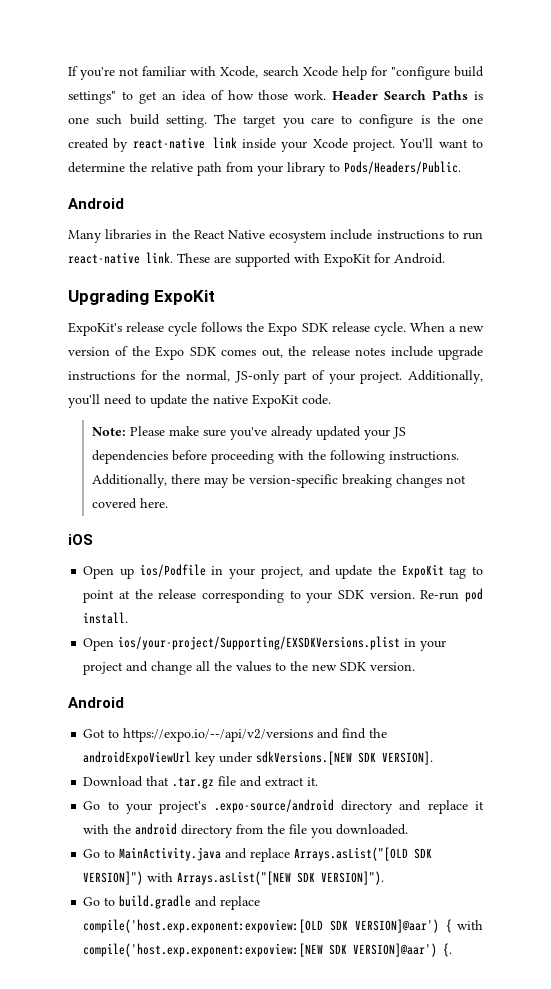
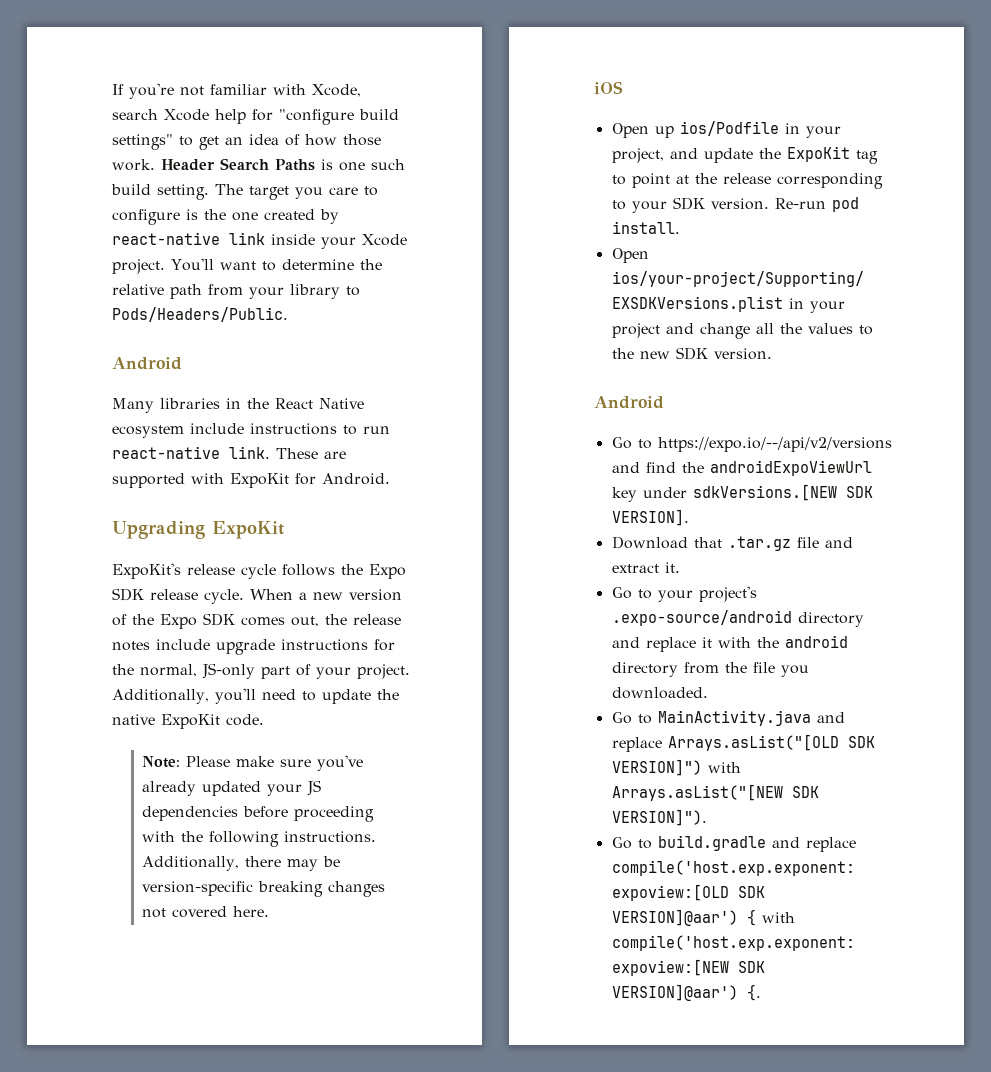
[83,729,106,738] Got -> [611,437,632,449] Go

